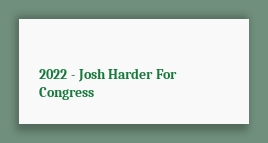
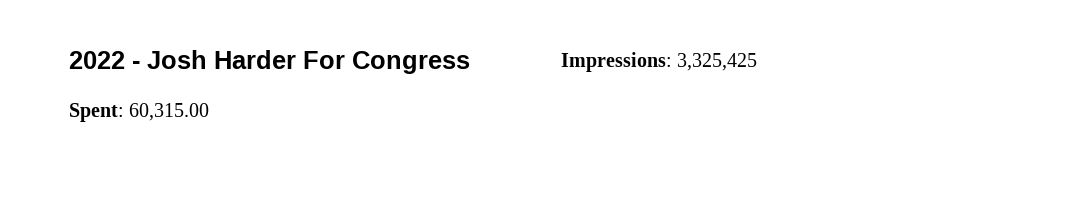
(94, 93) none -> [69,103,210,122] [561,52,758,72] // Spent: 60,315.00 // Impressions: 3,325,425

